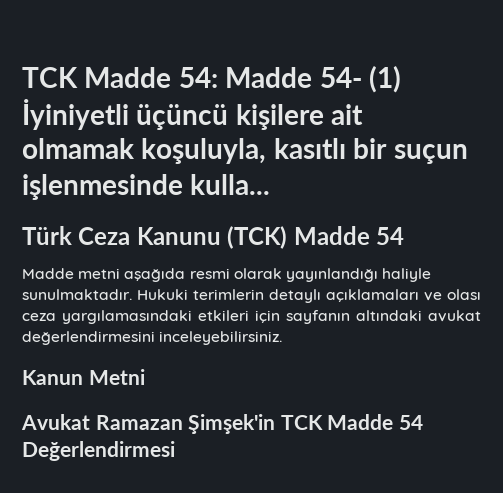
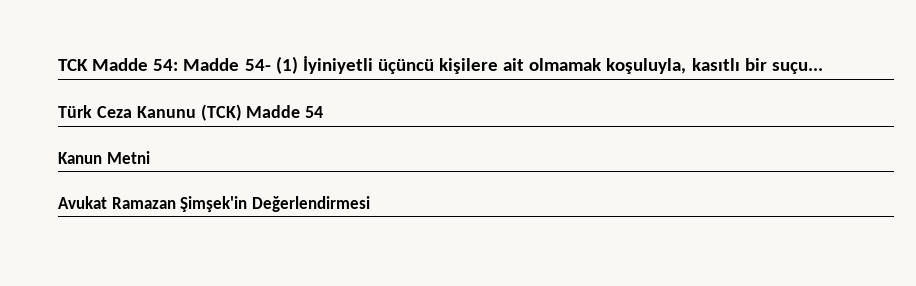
[393,144,468,164] [22,174,271,200] suçun işlenmesinde kulla... -> [771,62,823,74] suçu...
[22,268,432,282] [22,289,481,303] [22,310,481,324] [22,331,283,345] // Madde metni aşağıda resmi olarak yayınlandığı haliyle sunulmaktadır. Hukuki terimlerin detaylı açıklamaları ve olası ceza yargılamasındaki etkileri için sayfanın altındaki avukat değerlendirmesini inceleyebilirsiniz. -> (324, 112) none
[280,414,423,430] TCK Madde 54 -> (248, 204) none

